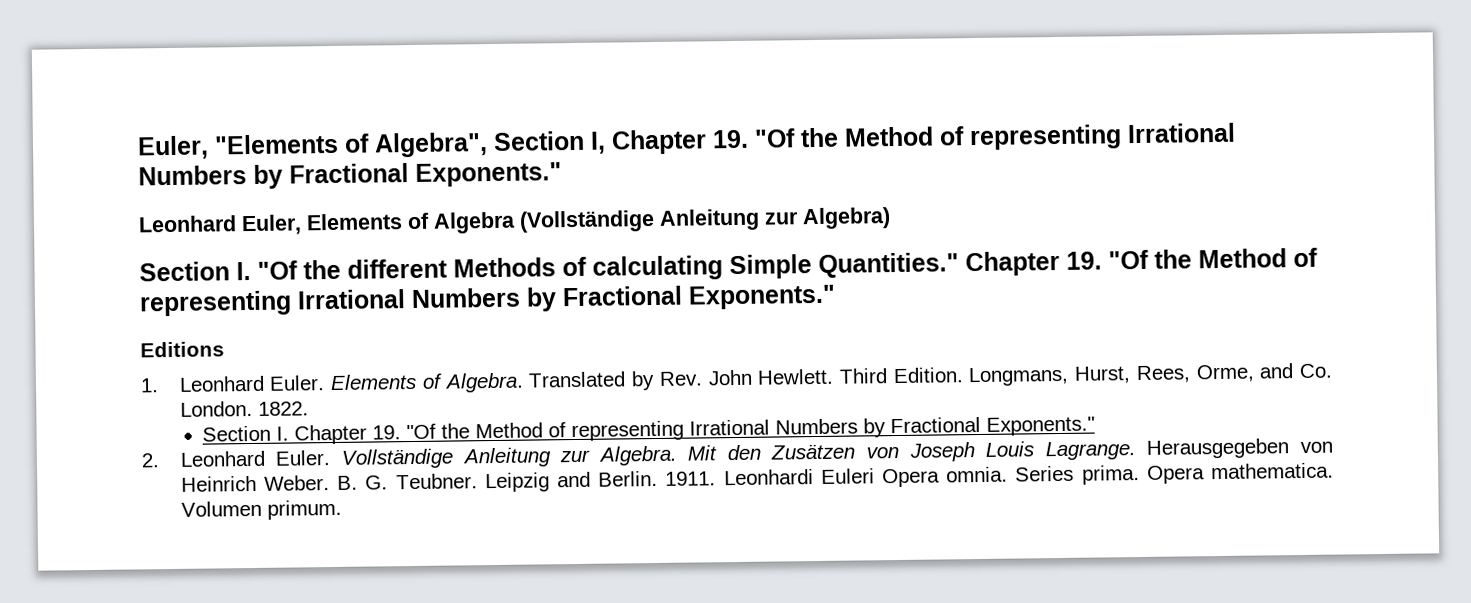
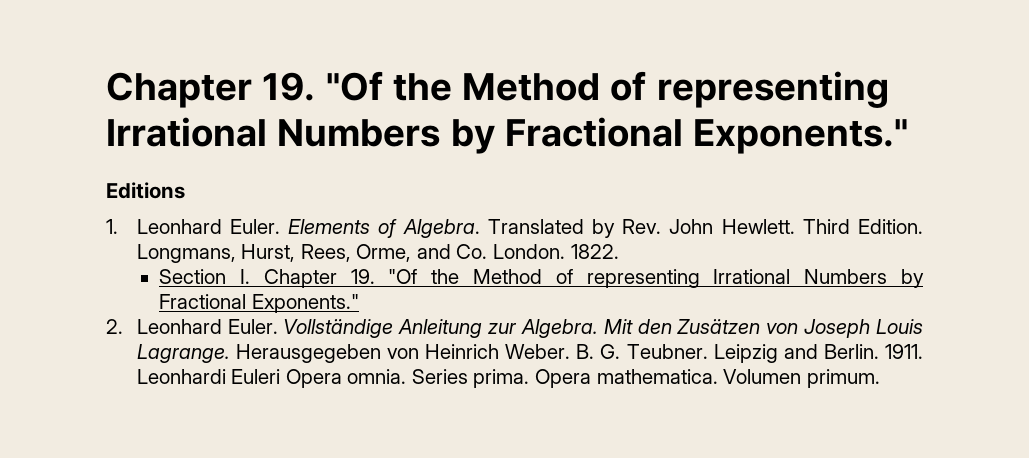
[137,122,1236,160] [138,162,562,189] [138,207,891,236] [139,252,959,282] Euler, "Elements of Algebra", Section I, Chapter 19. "Of the Method of representing Irrational Numbers by Fractional Exponents." // Leonhard Euler, Elements of Algebra (Vollständige Anleitung zur Algebra) // Section I. "Of the different Methods of calculating Simple Quantities." -> (106, 90) none

